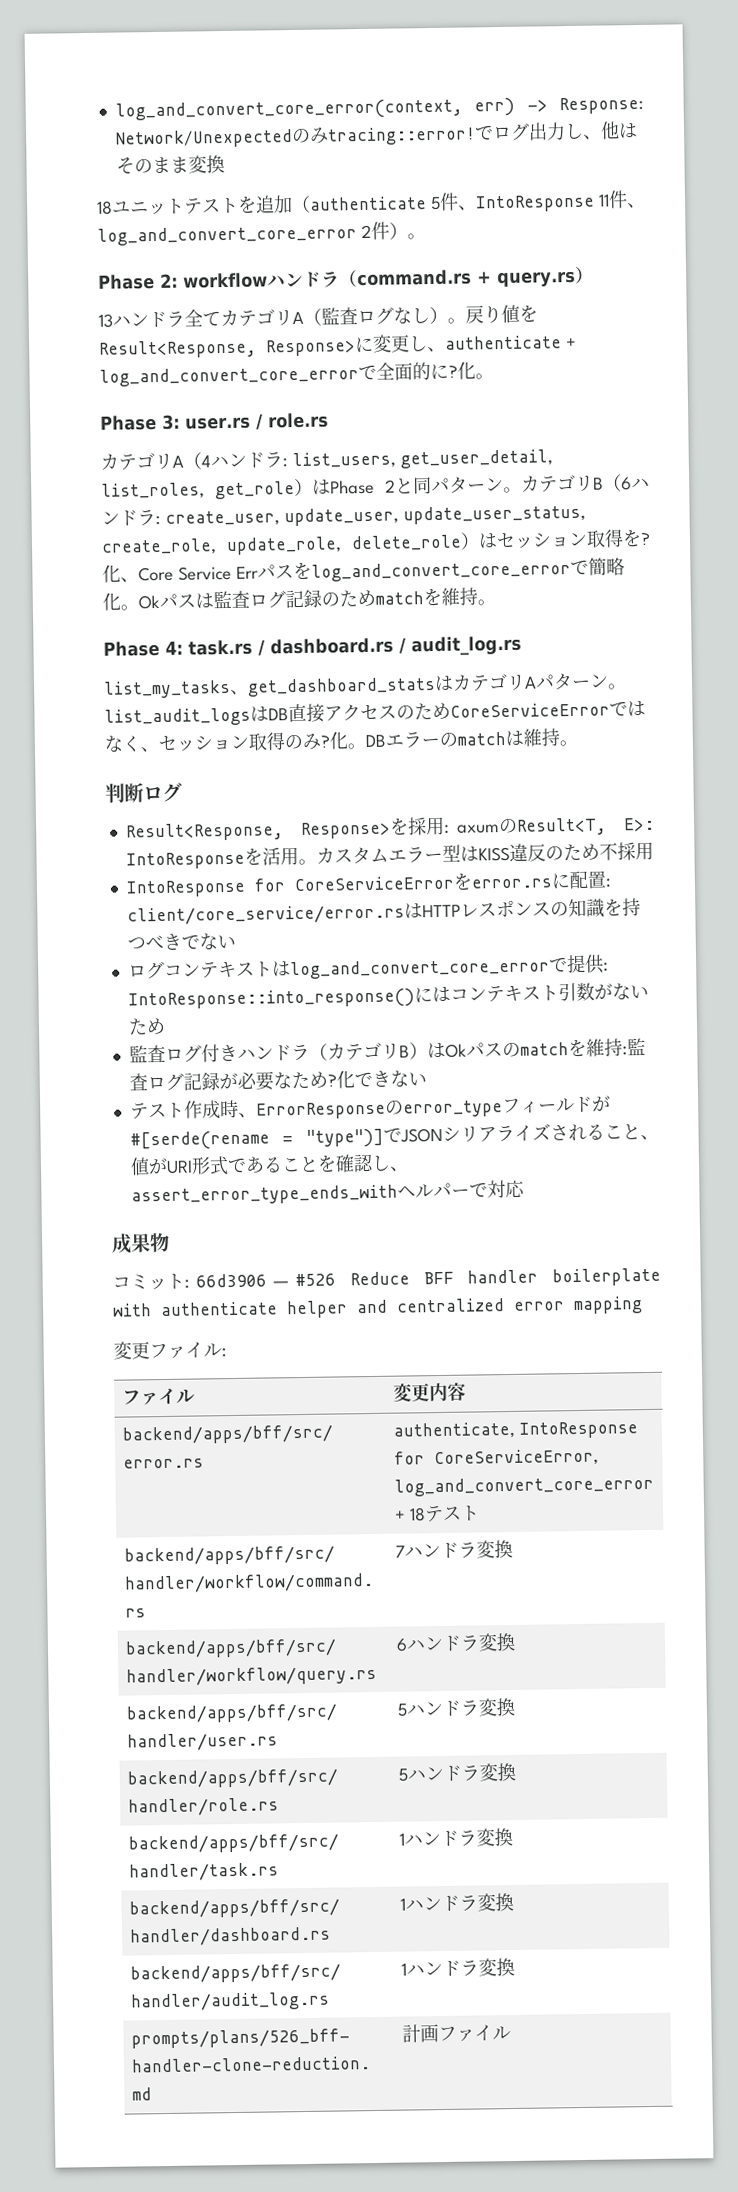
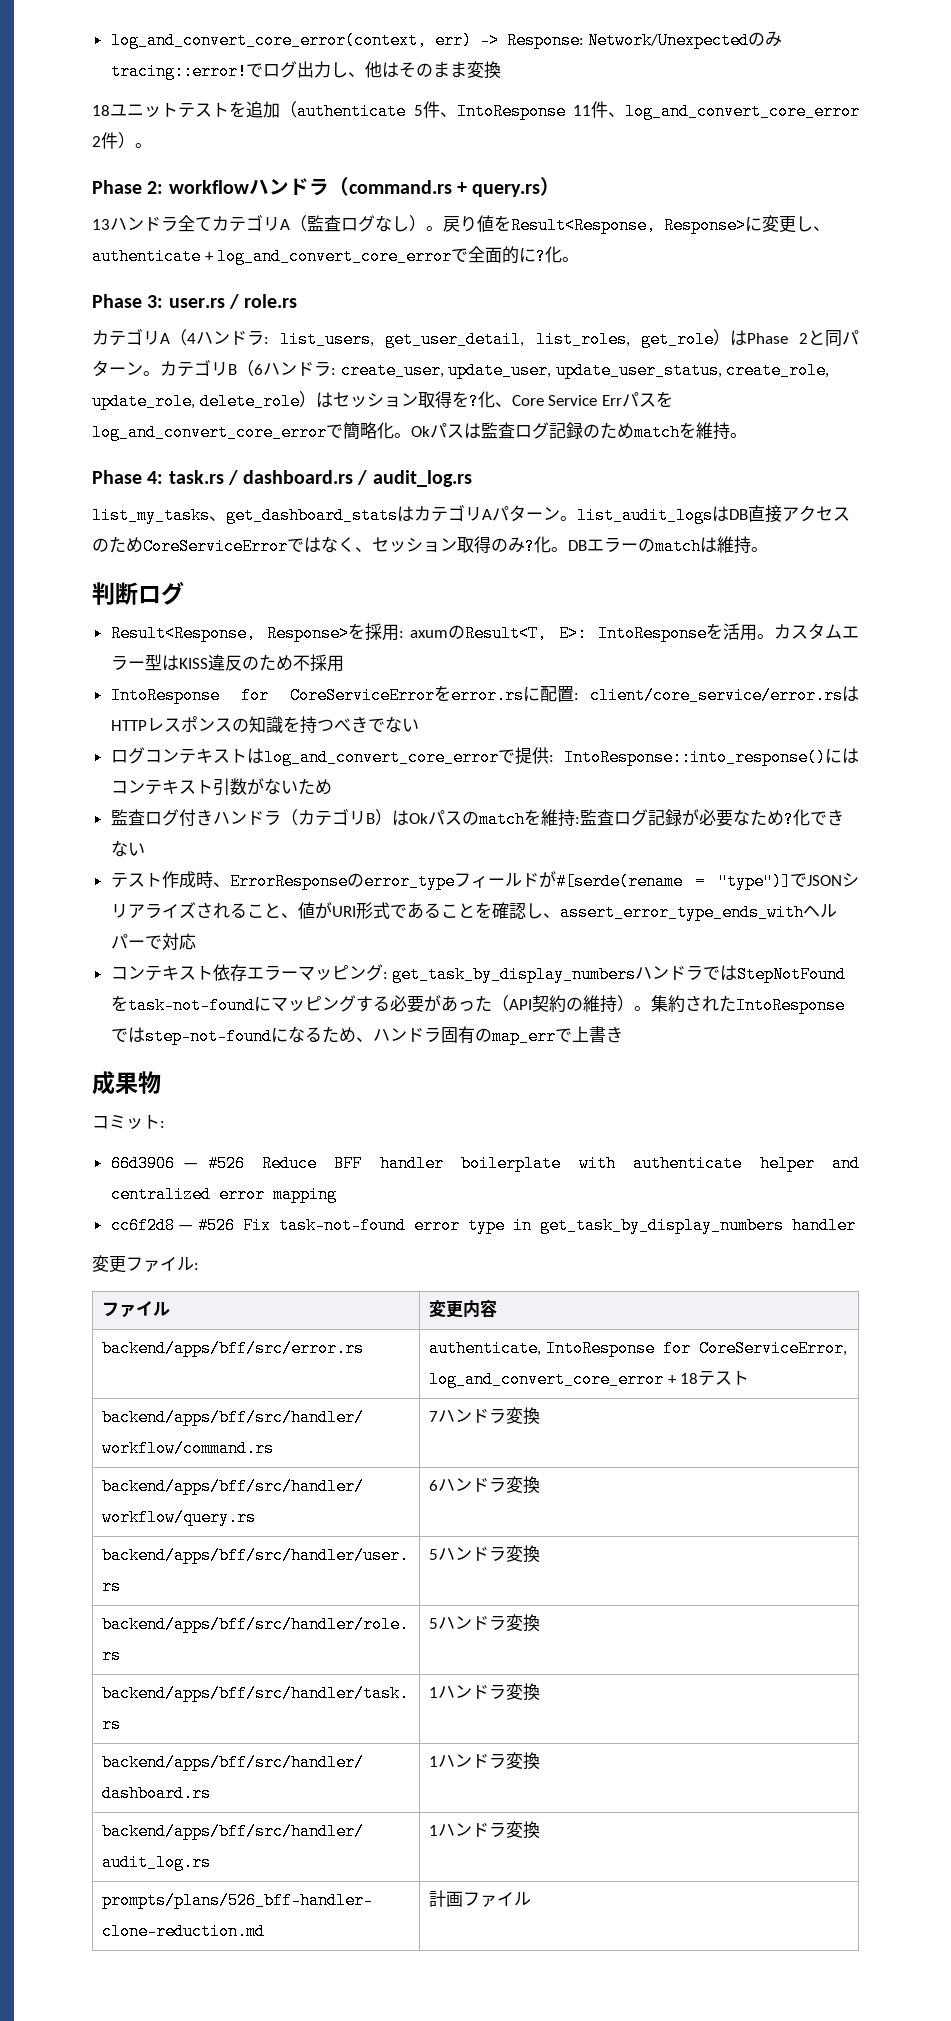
(525, 1189) none -> [110,964,847,983] [110,995,845,1014] [110,1026,623,1045] // コンテキスト依存エラーマッピング: get_task_by_display_numbersハンドラではStepNotFoundをtask-not-foundにマッピングする必要があった（API契約の維持）。集約されたIntoResponseではstep-not-foundになるため、ハンドラ固有のmap_errで上書き
(190, 1284) none -> (165, 1124) //
(643, 1305) none -> [110,1217,856,1234] // cc6f2d8 — #526 Fix task-not-found error type in get_task_by_display_numbers handler

